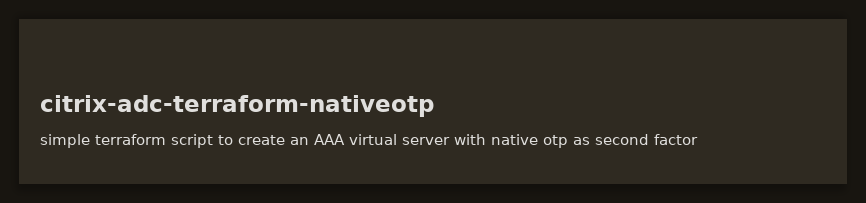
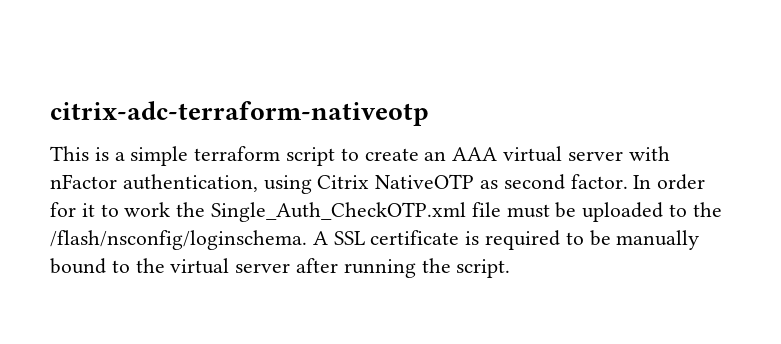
(434, 106) none -> [50,146,125,161] This is a
[491,134,698,148] native otp as second factor -> [50,174,706,194] [50,202,722,222] [50,230,700,250] [50,258,511,278] nFactor authentication, using Citrix NativeOTP as second factor. In order for it to work the Single_Auth_CheckOTP.xml file must be uploaded to the /flash/nsconfig/loginschema. A SSL certificate is required to be manually bound to the virtual server after running the script.

